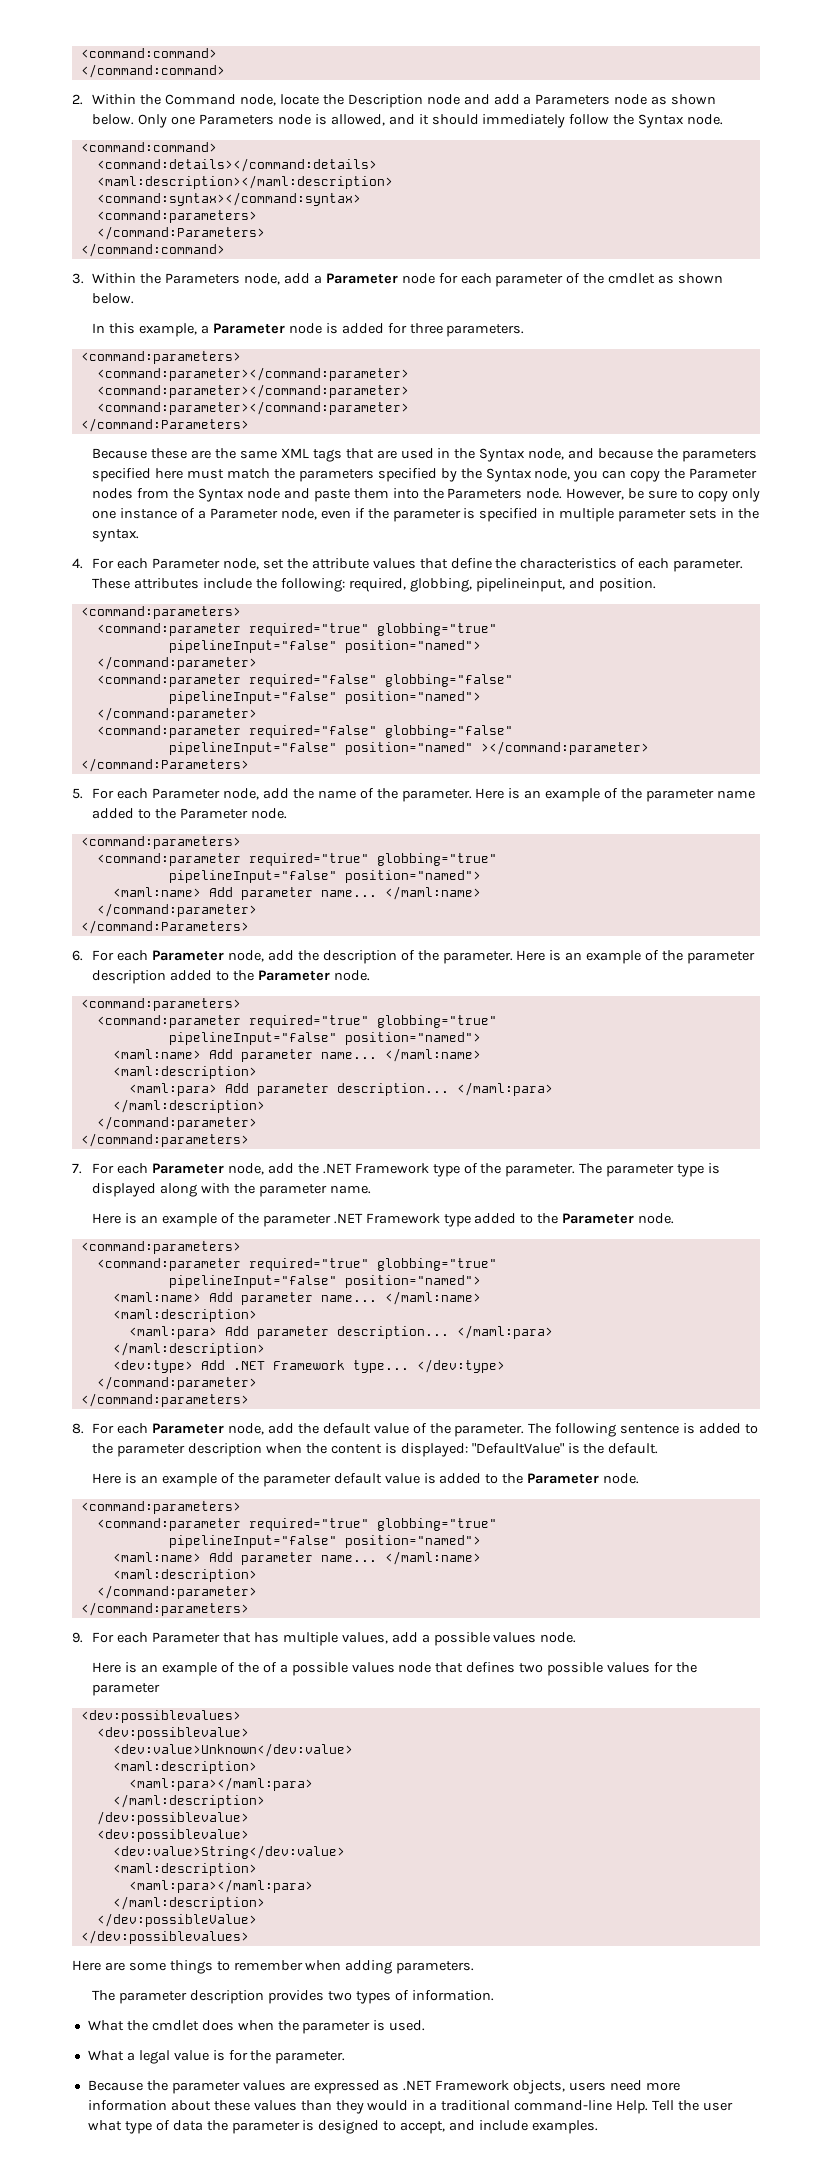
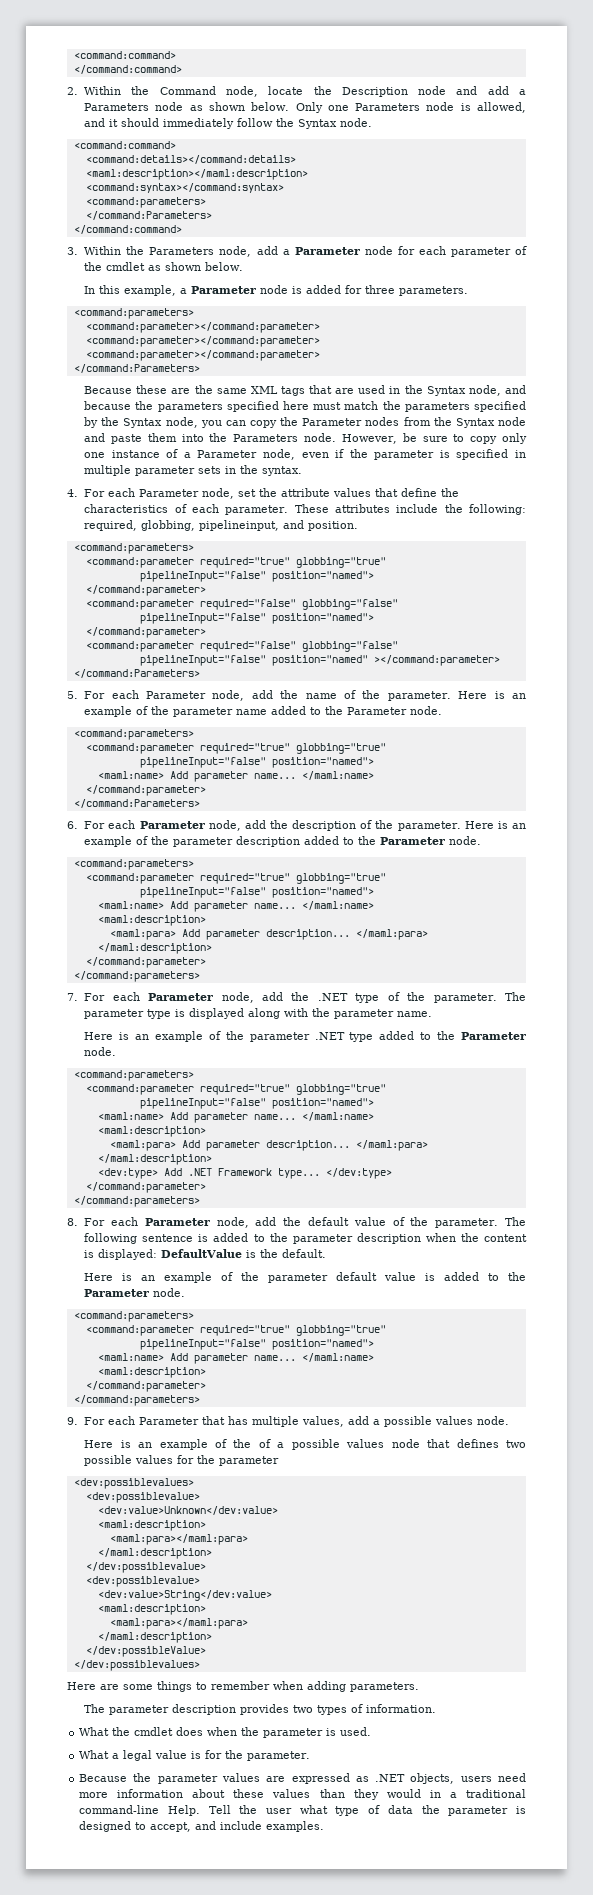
[354,1163,429,1174] Framework -> (348, 997) none
[365,1213,440,1224] Framework -> (345, 1036) none
[471,1443,564,1454] "DefaultValue" -> [161,1249,243,1258] DefaultValue
[96,1811,249,1825] /dev:possiblevalue> -> [85,1562,206,1573] </dev:possiblevalue>
[435,2080,510,2091] Framework -> (406, 1778) none

